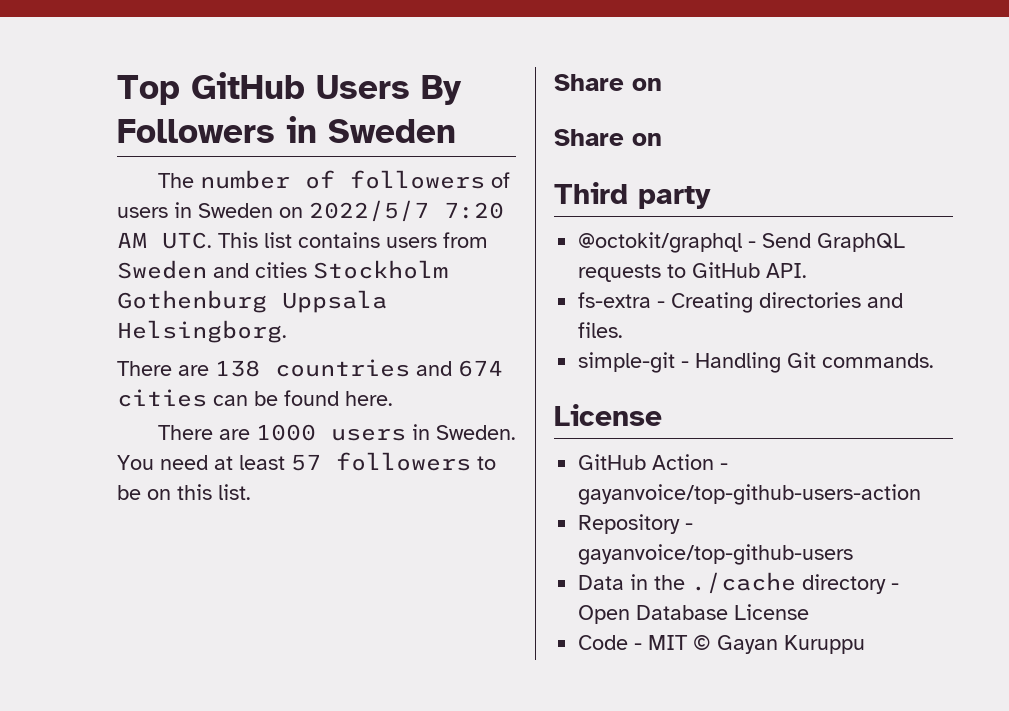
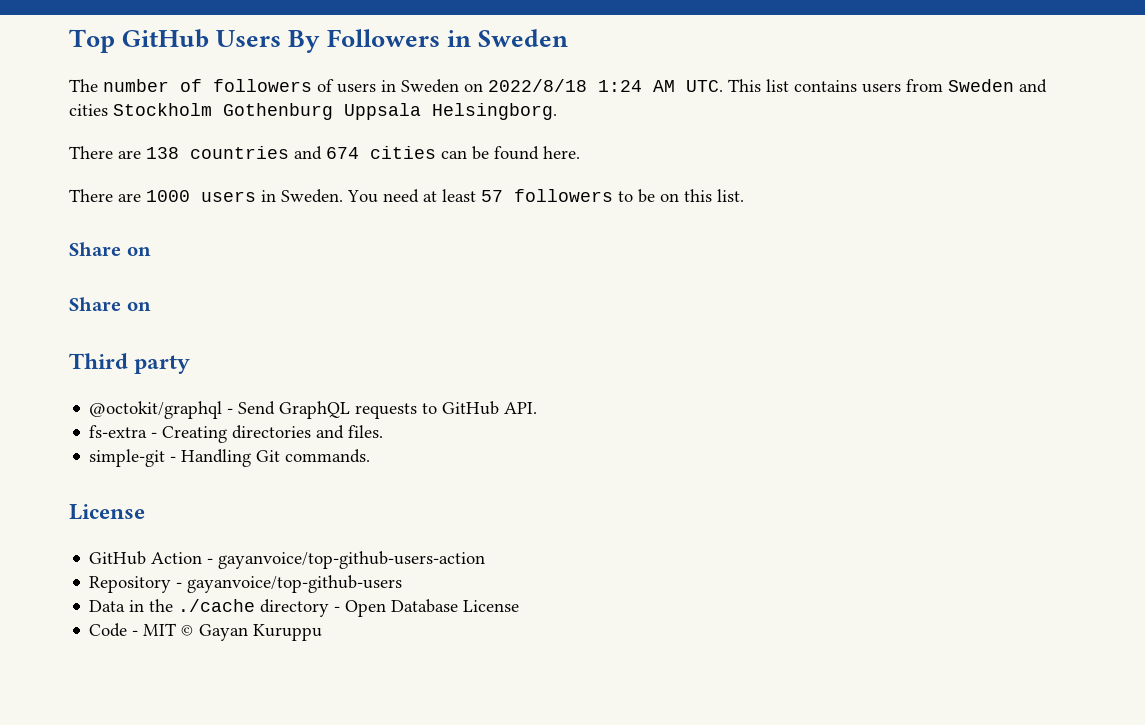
[309,200,504,222] 2022/5/7 7:20 -> [488,79,642,92] 2022/8/18 1:24

